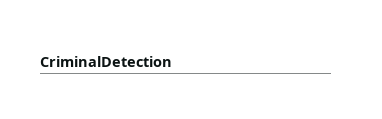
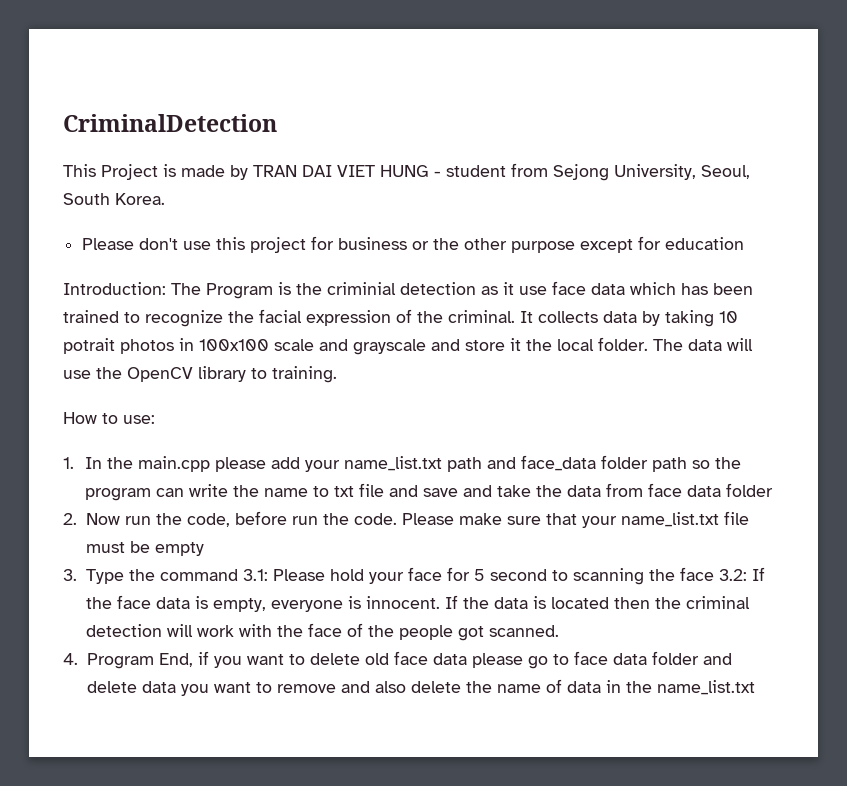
(172, 61) none -> [63,163,750,181] [63,193,165,205] [82,236,745,253] [63,281,753,299] [63,309,738,327] [63,337,753,355] [63,366,337,383] [63,412,155,424] [63,455,742,472] [85,483,774,501] [63,511,749,528] [85,541,204,556] [63,567,765,585] [85,595,750,612] [85,623,559,641] [63,651,732,669] [86,679,755,696] // This Project is made by TRAN DAI VIET HUNG - student from Sejong University, Seoul, South Korea. // Please don't use this project for business or the other purpose except for education // Introduction: The Program is the criminial detection as it use face data which has been trained to recognize the facial expression of the criminal. It collects data by taking 10 potrait photos in 100x100 scale and grayscale and store it the local folder. The data will use the OpenCV library to training. // How to use: // 1. In the main.cpp please add your name_list.txt path and face_data folder path so the program can write the name to txt file and save and take the data from face data folder // 2. Now run the code, before run the code. Please make sure that your name_list.txt file must be empty // 3. Type the command 3.1: Please hold your face for 5 second to scanning the face 3.2: If the face data is empty, everyone is innocent. If the data is located then the criminal detection will work with the face of the people got scanned. // 4. Program End, if you want to delete old face data please go to face data folder and delete data you want to remove and also delete the name of data in the name_list.txt

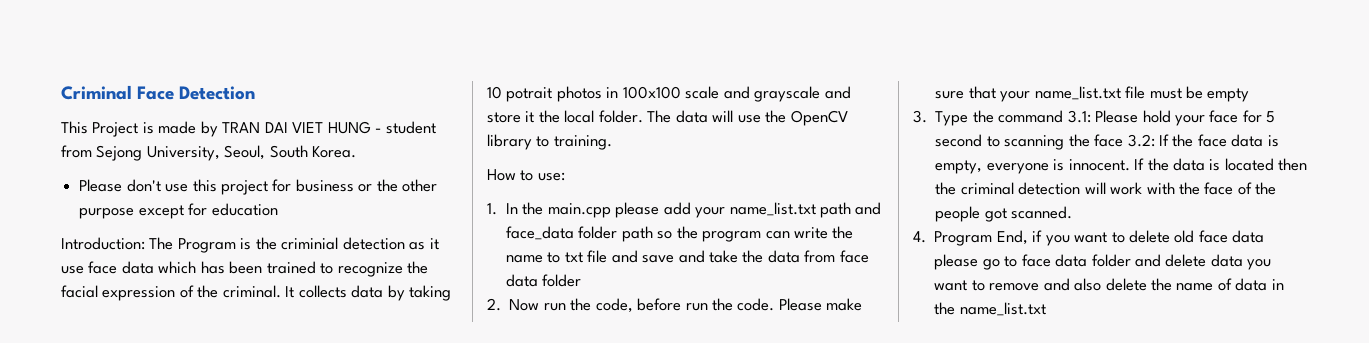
[63,114,277,132] CriminalDetection -> [61,85,256,100] Criminal Face Detection

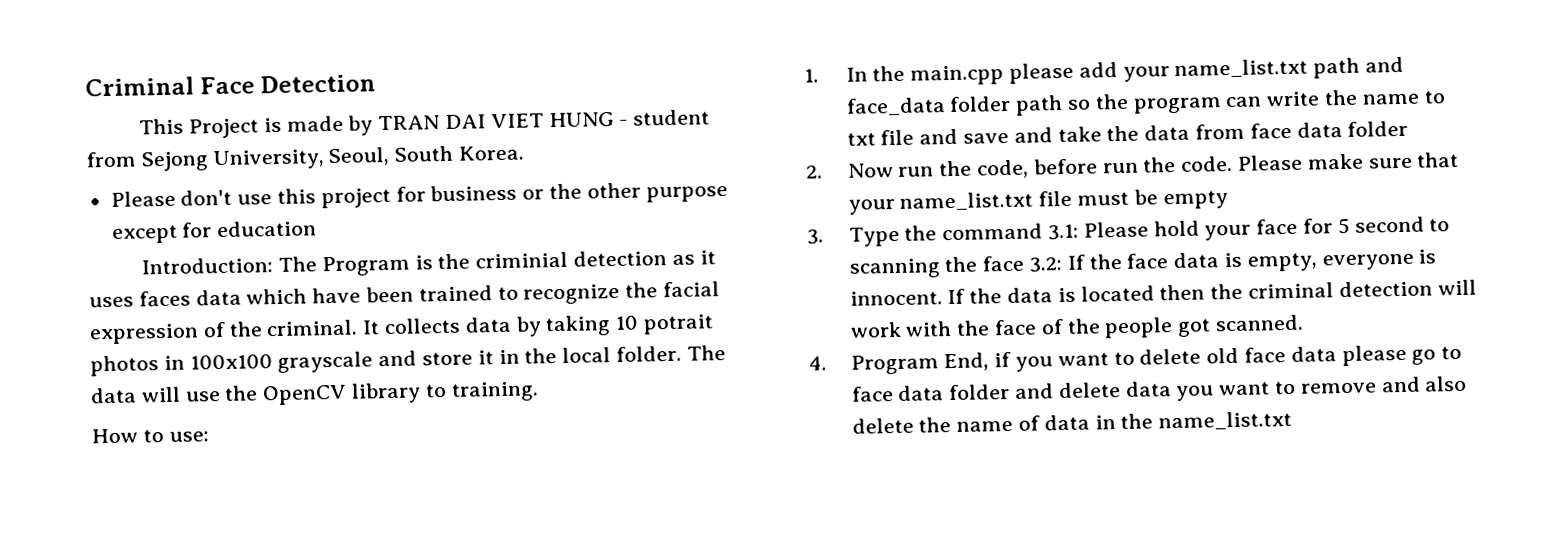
[61,261,118,274] use face -> [89,290,191,308] uses faces
[200,261,225,274] has -> [312,287,362,304] have
[685,86,750,99] scale and -> (273, 362) none
(535, 117) none -> [498,349,520,365] in

